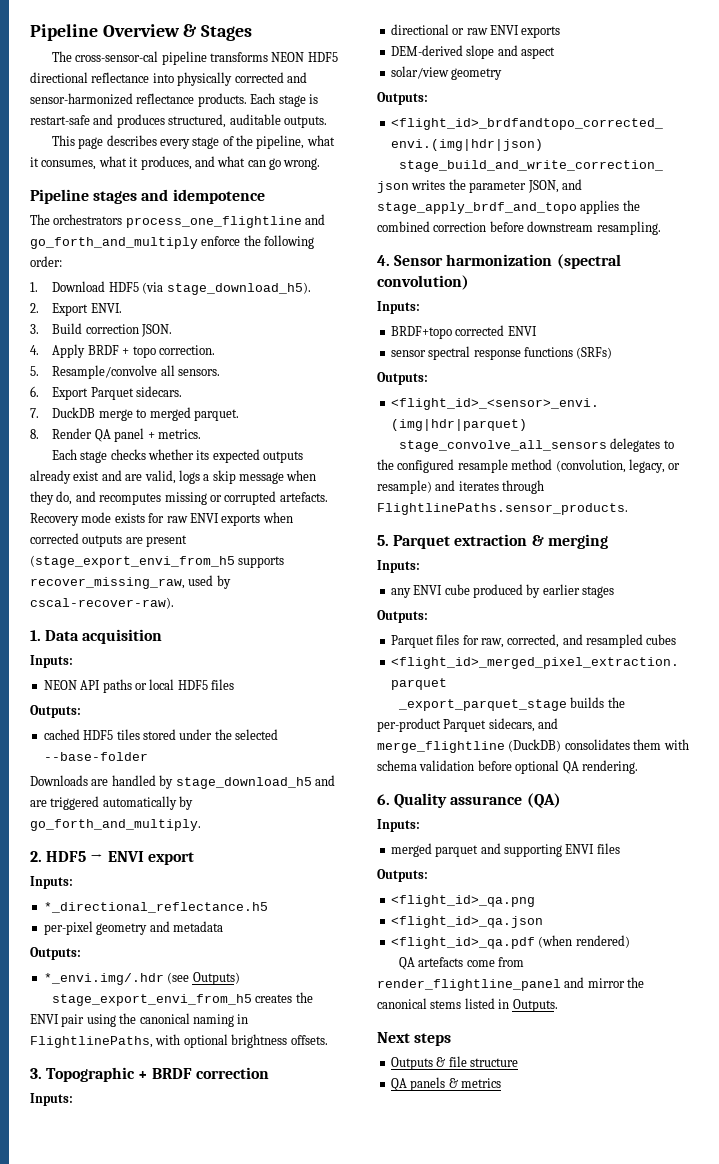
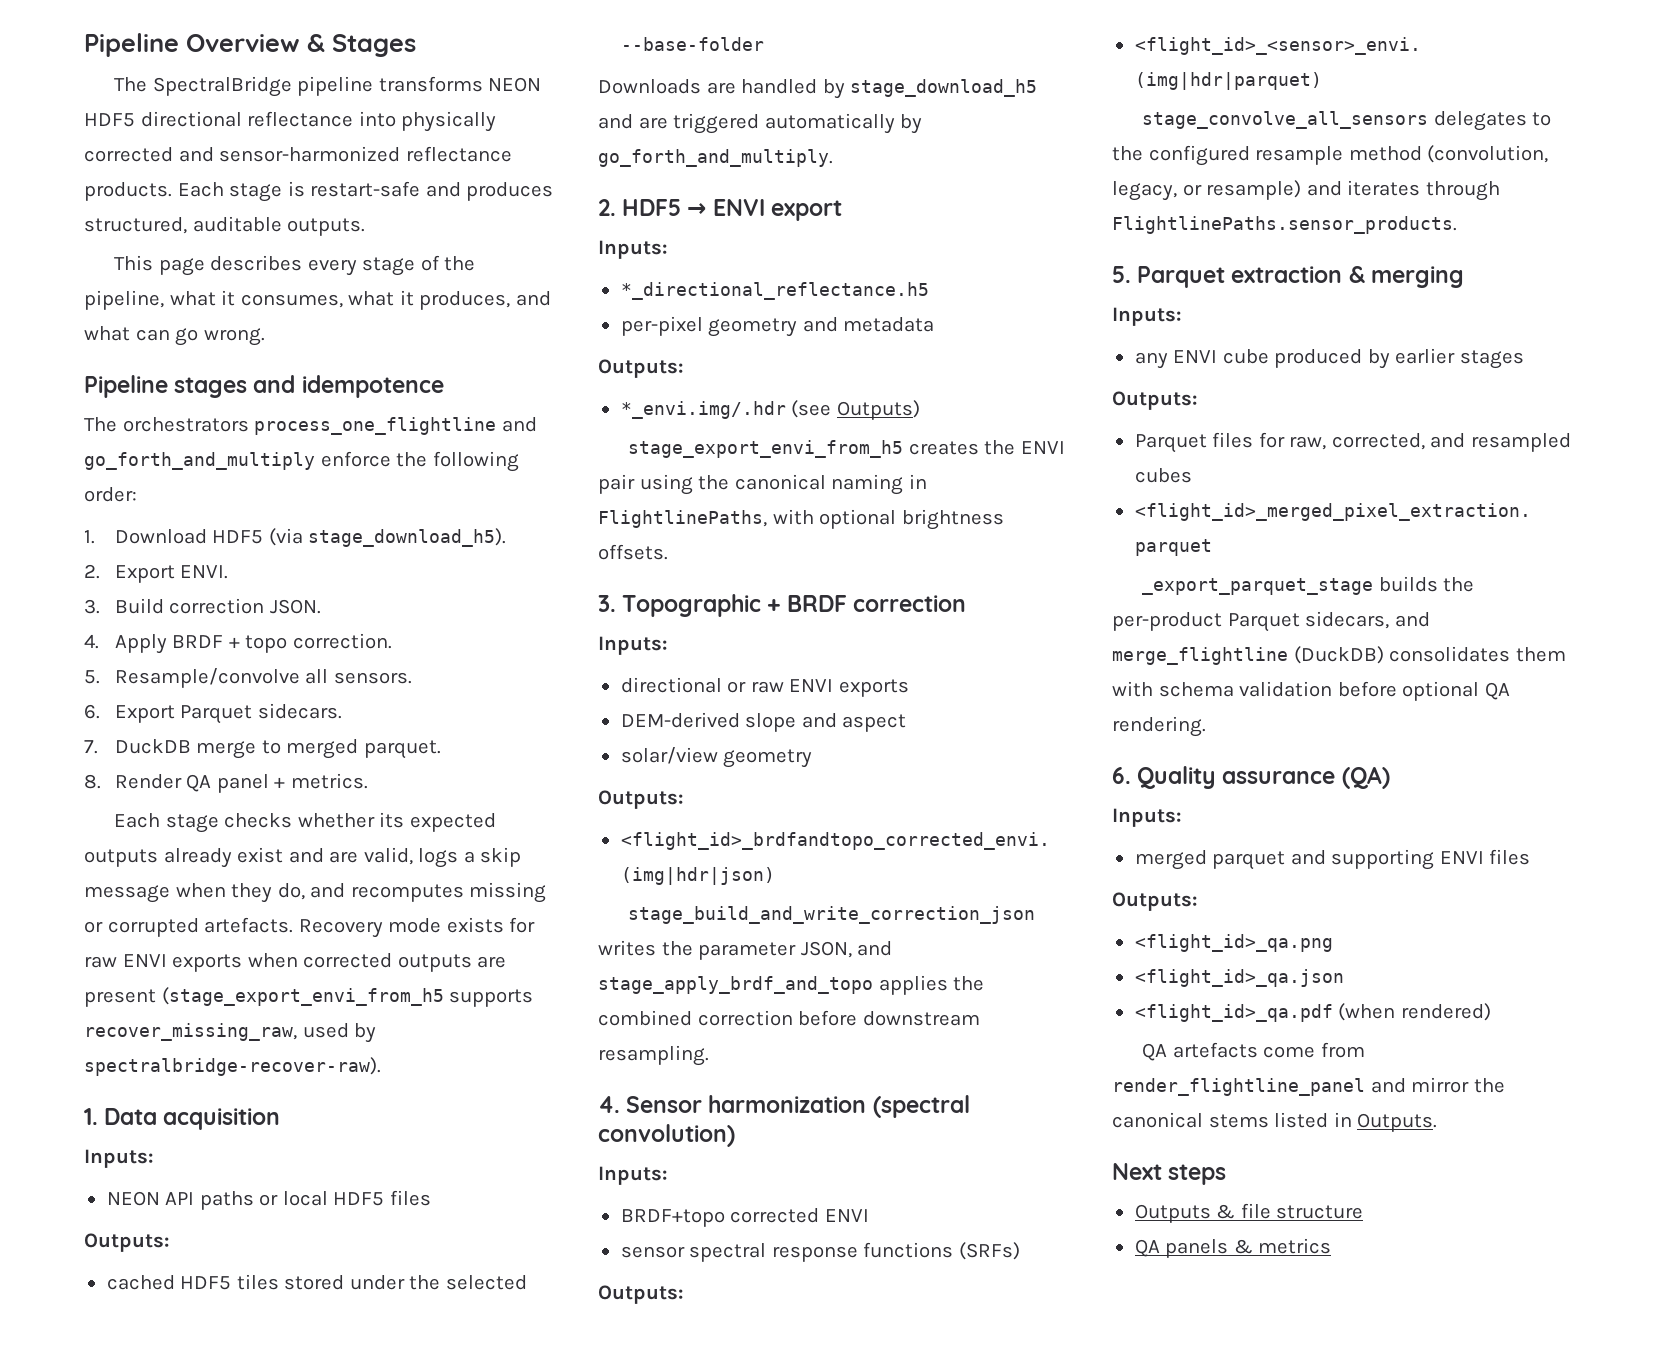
[75,51,159,62] cross-sensor-cal -> [152,76,292,97] SpectralBridge
[30,597,174,609] cscal-recover-raw). -> [84,1057,381,1076] spectralbridge-recover-raw).

